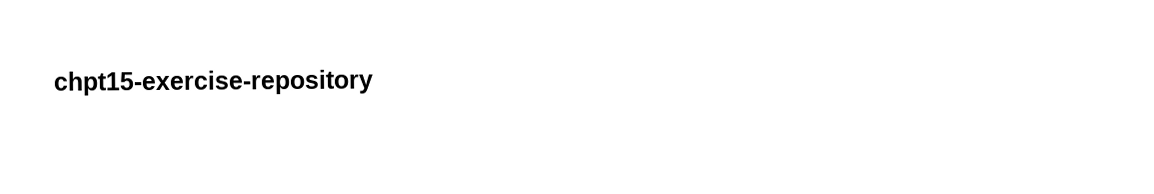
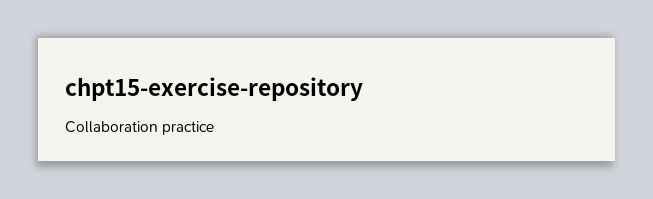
(373, 82) none -> [65,121,215,135] // Collaboration practice

